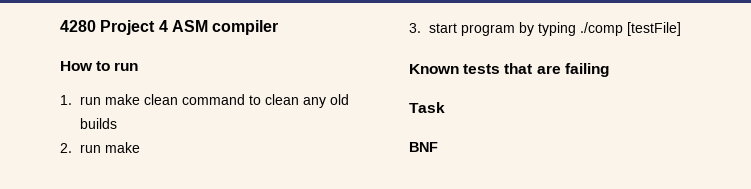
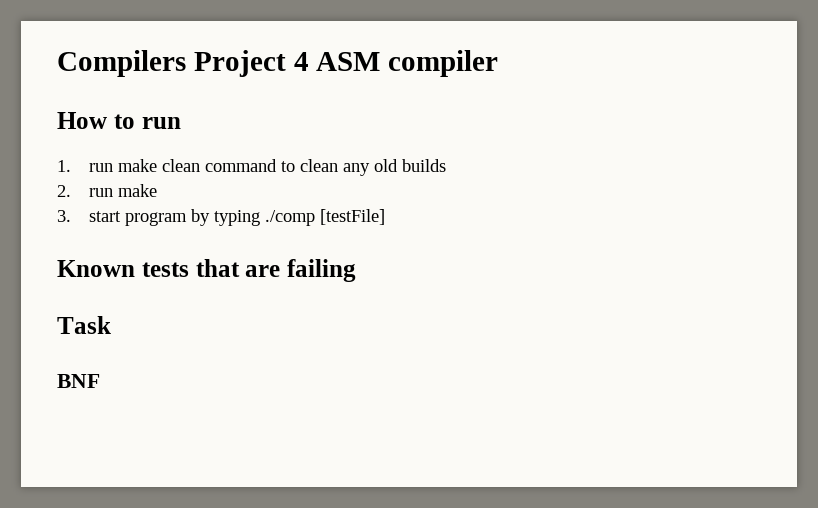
[60,20,96,32] 4280 -> [57,50,186,77] Compilers

